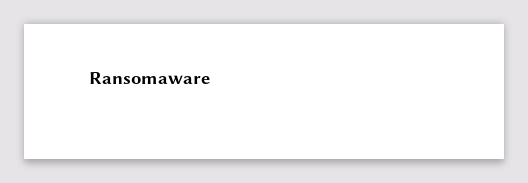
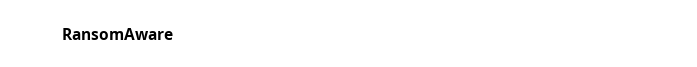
[89,72,210,84] Ransomaware -> [62,28,173,40] RansomAware

